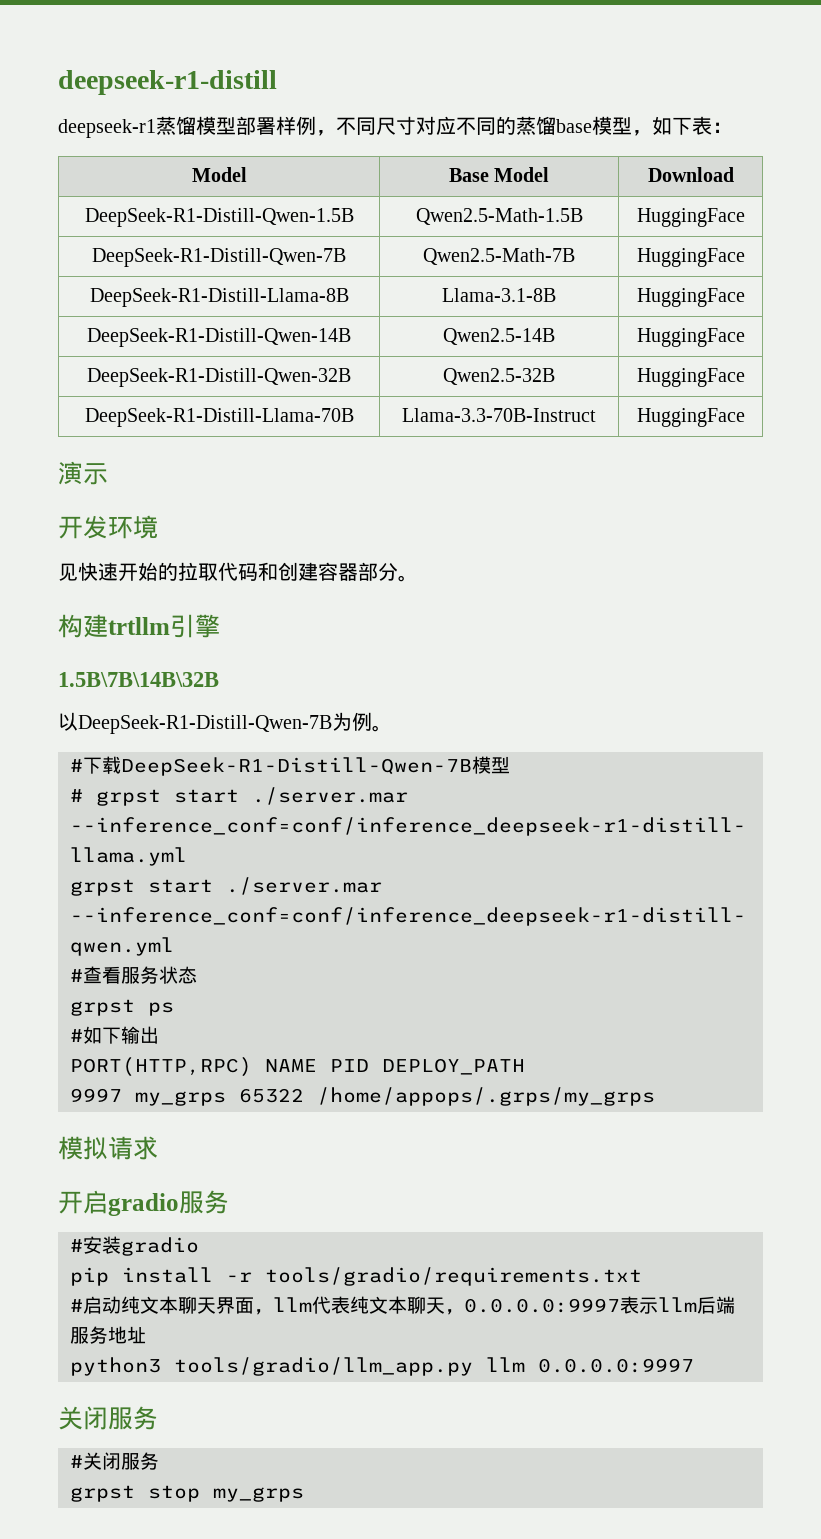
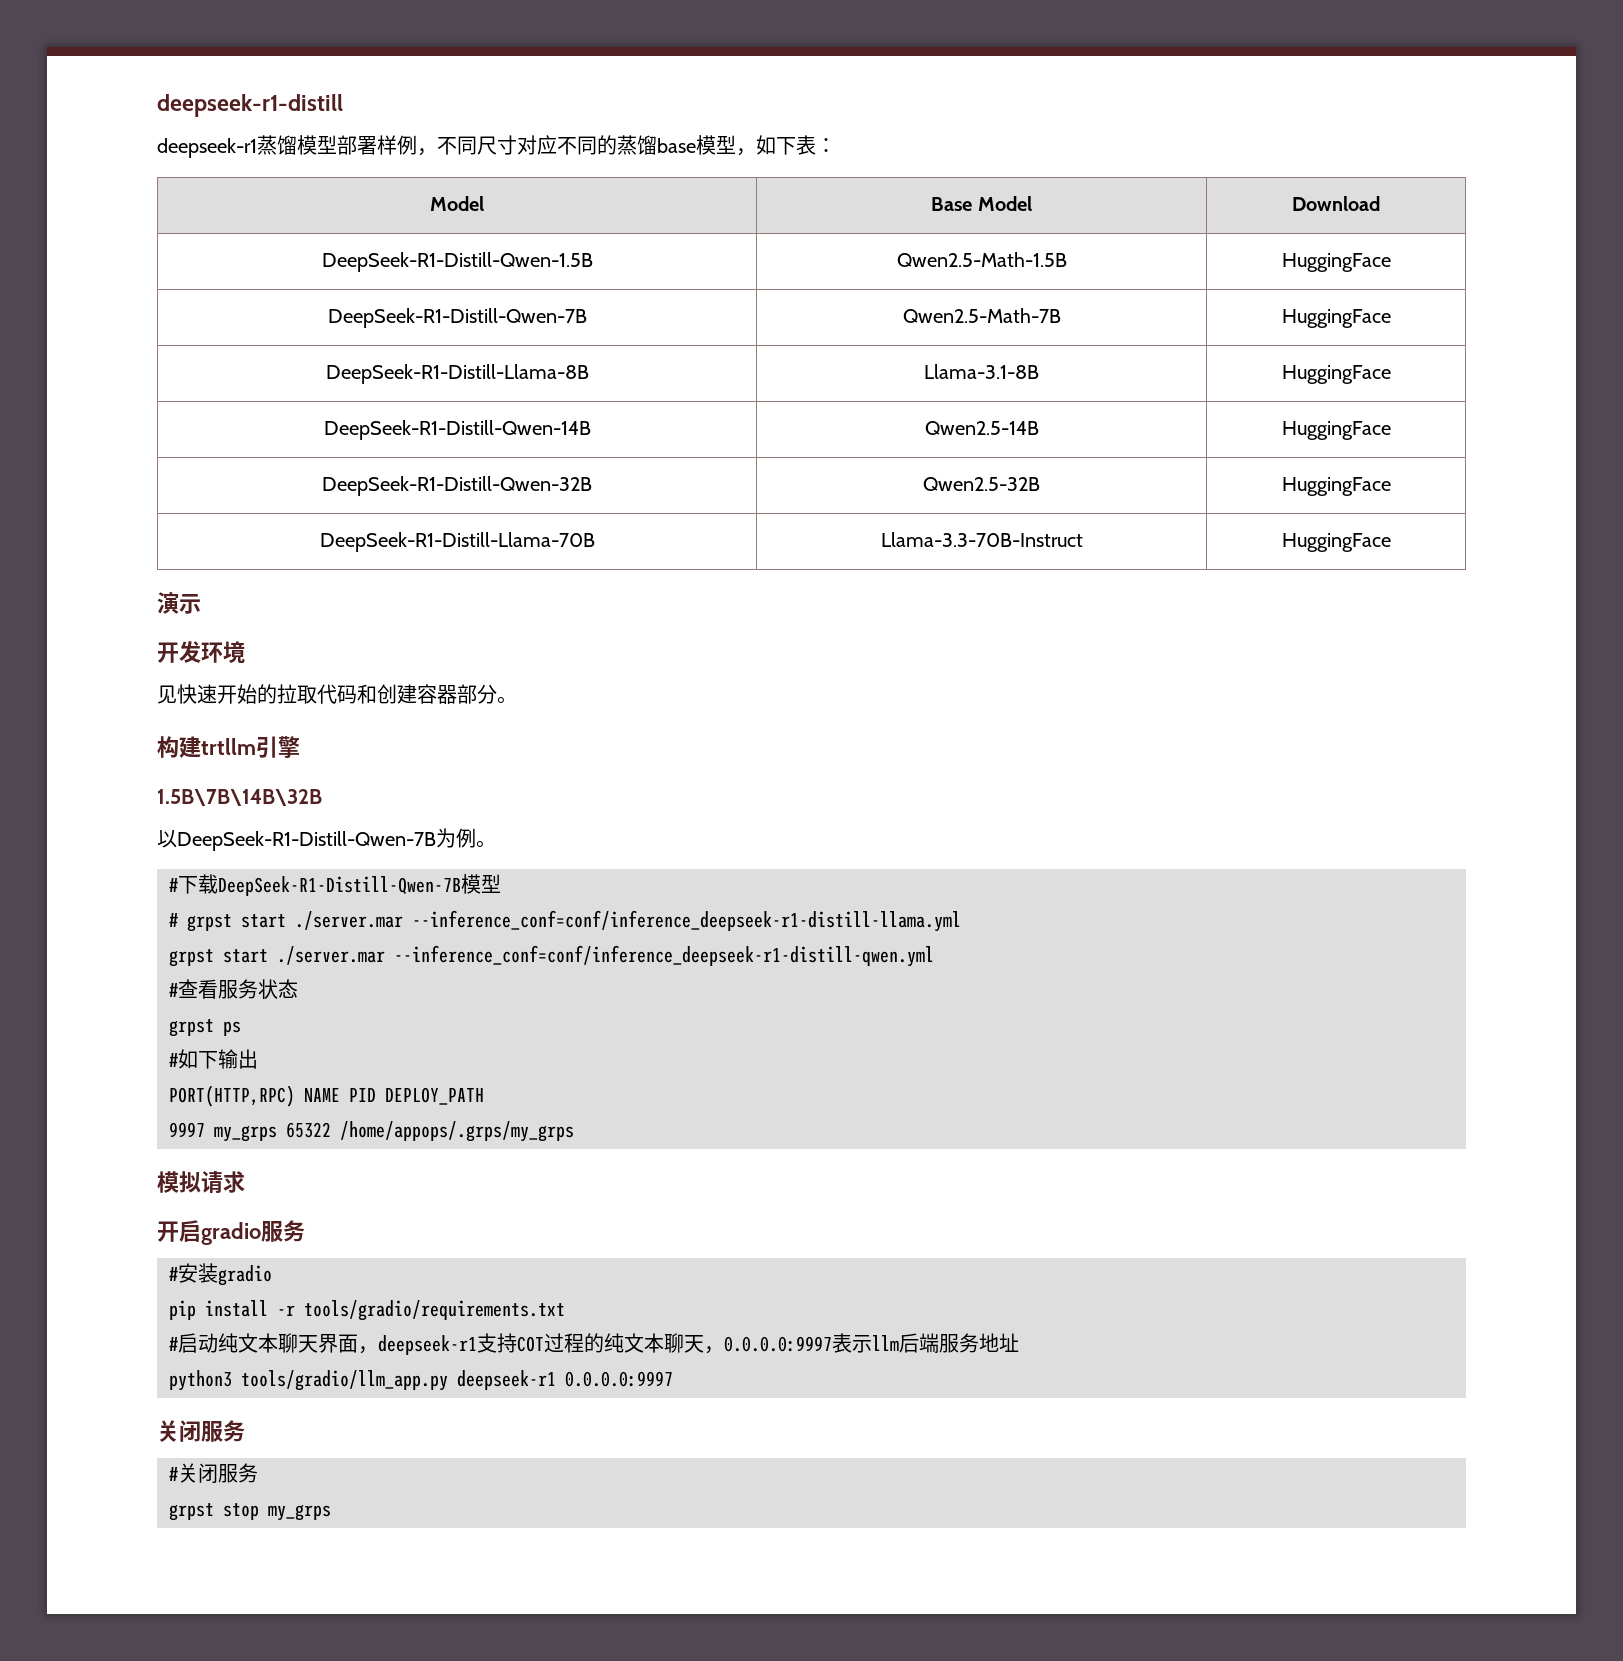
[273,1296,350,1314] llm代表 -> [378,1333,604,1355] deepseek-r1支持COT过程的
[486,1357,525,1372] llm -> [457,1370,556,1390] deepseek-r1

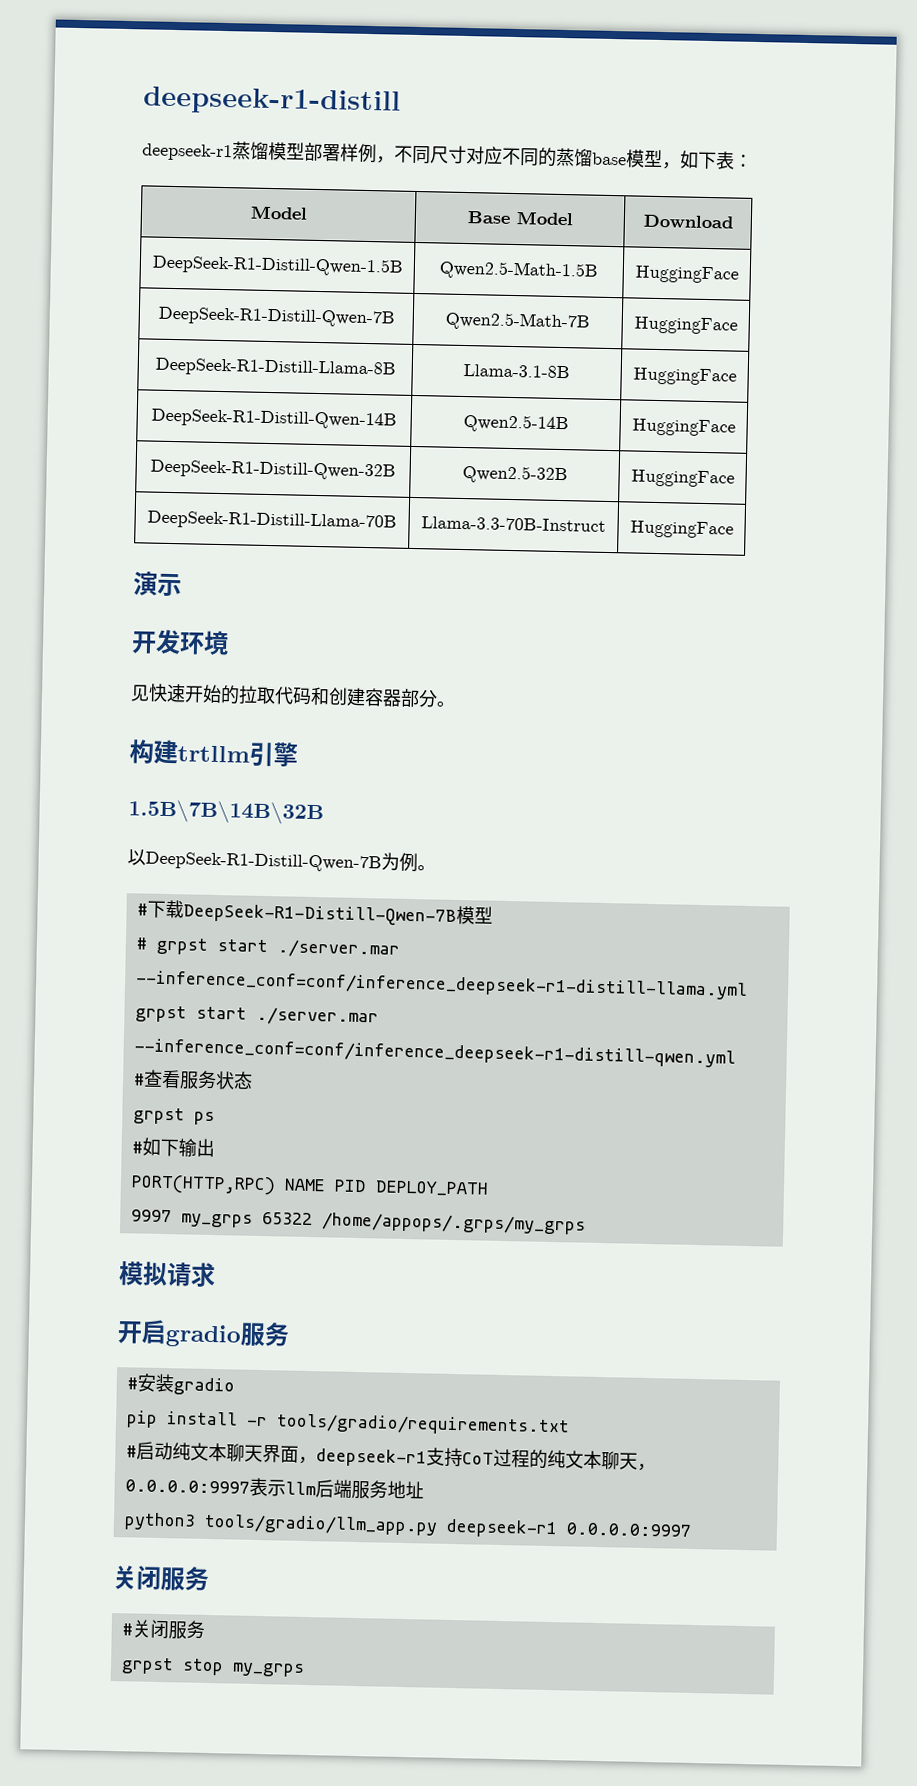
[517,1336,544,1352] COT -> [461,1452,494,1465] CoT

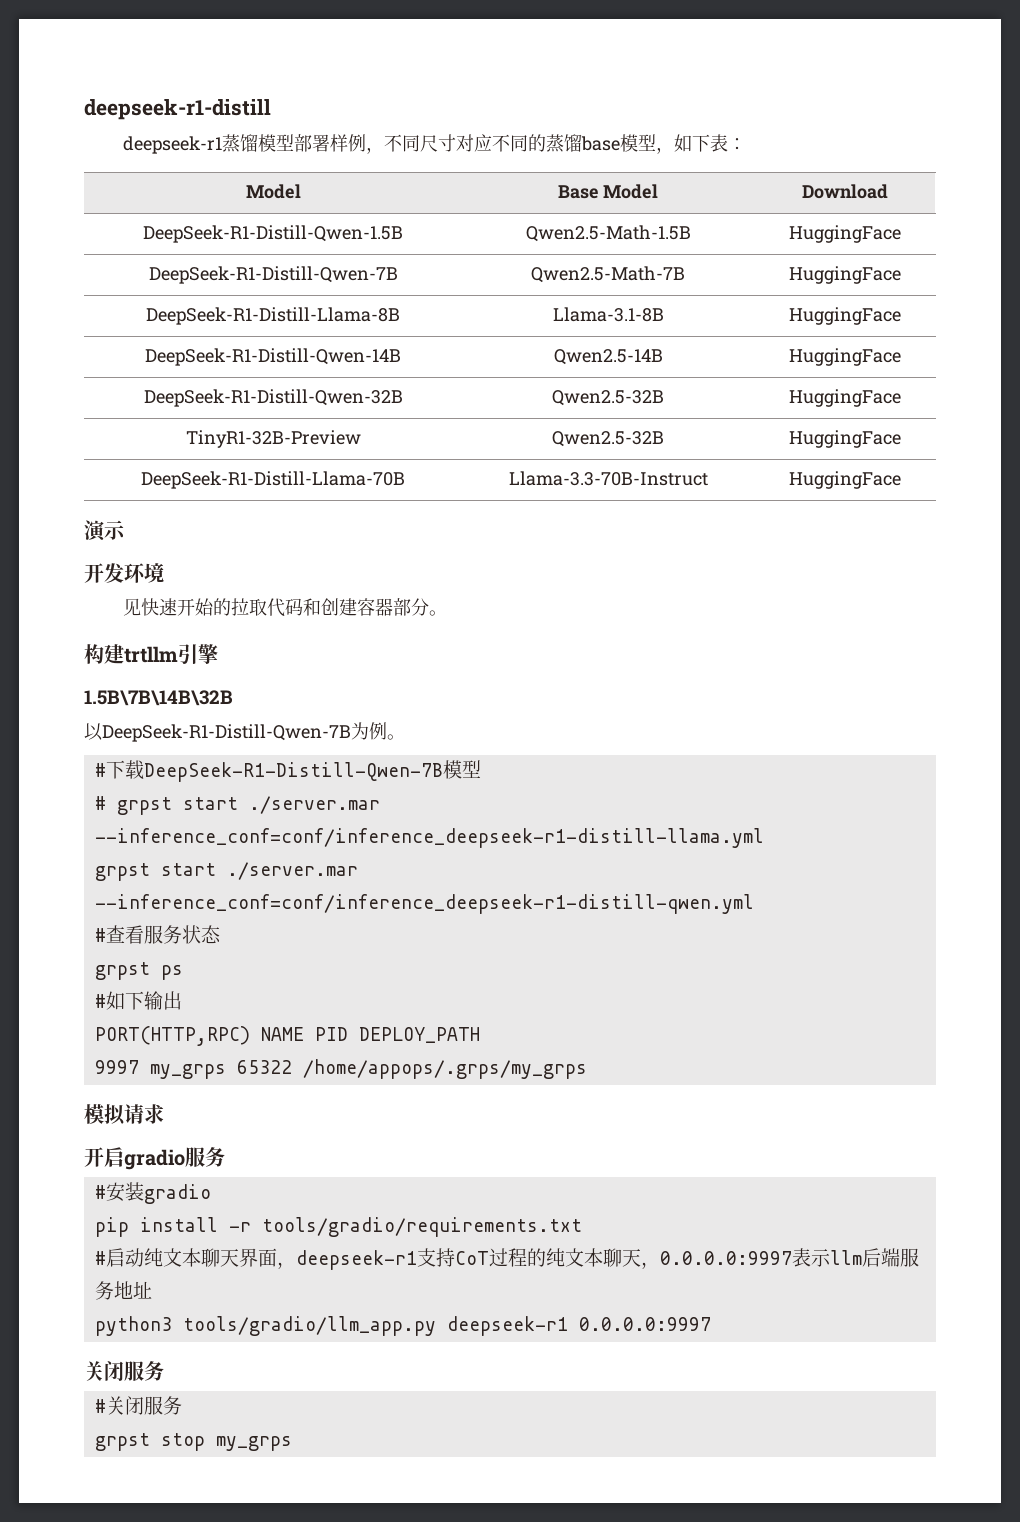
(735, 478) none -> [185,430,361,448] [552,431,664,447] [789,430,901,448] // TinyR1-32B-Preview | Qwen2.5-32B | HuggingFace

